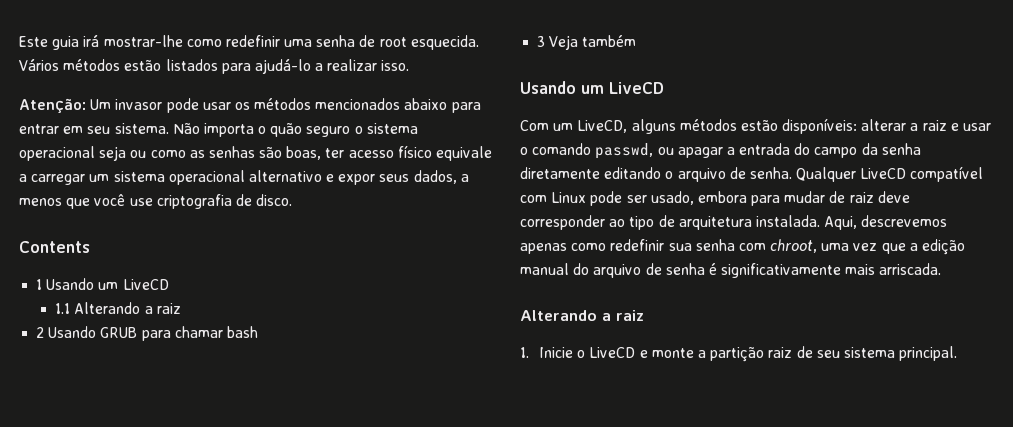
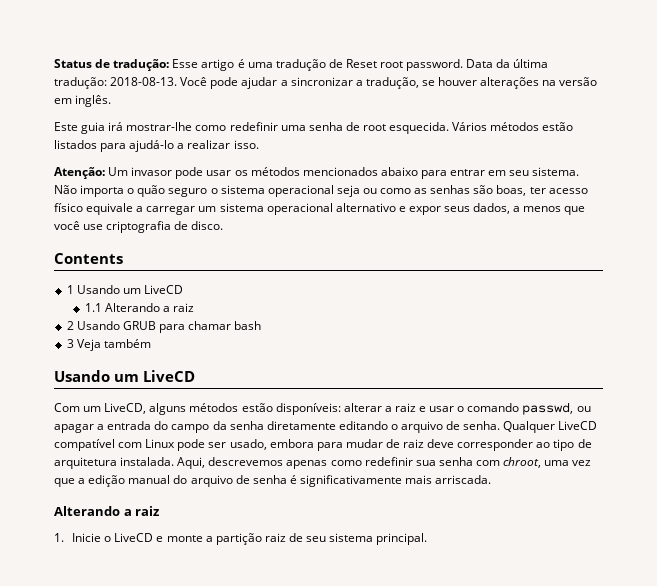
(19, 41) none -> [54,59,549,71] [54,77,598,89] [54,95,112,107] Status de tradução: Esse artigo é uma tradução de Reset root password. Data da última tradução: 2018-08-13. Você pode ajudar a sincronizar a tradução, se houver alterações na versão em inglês. //

